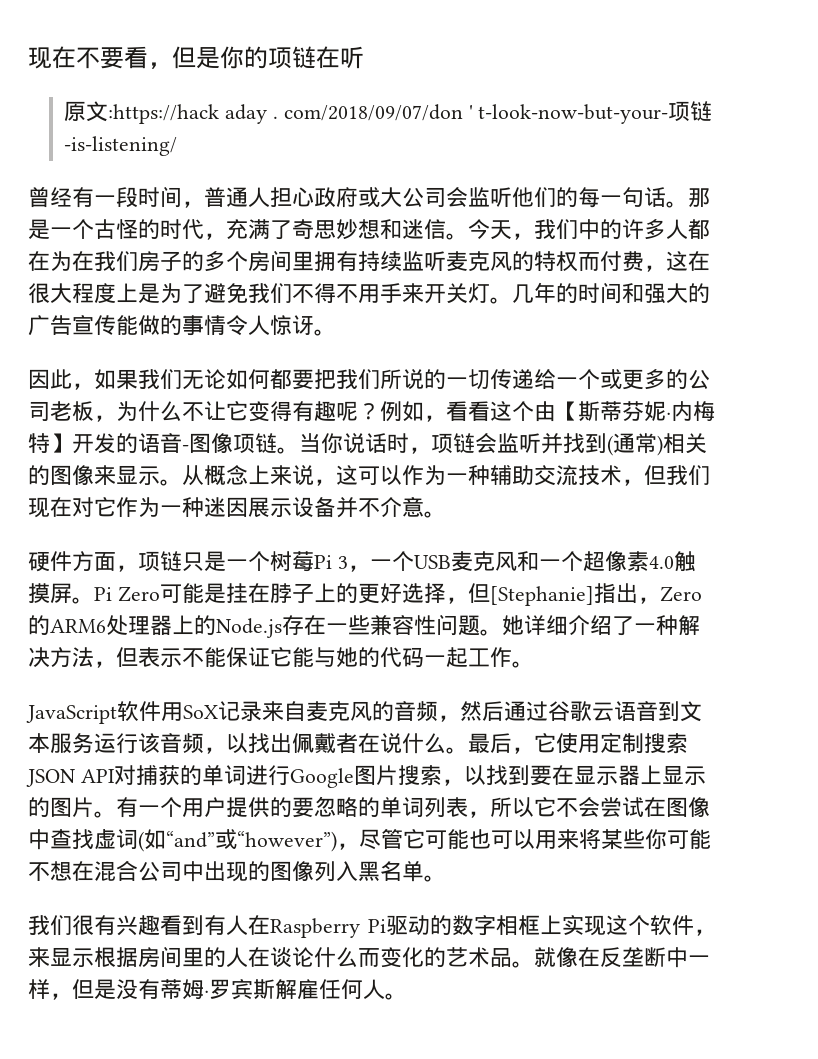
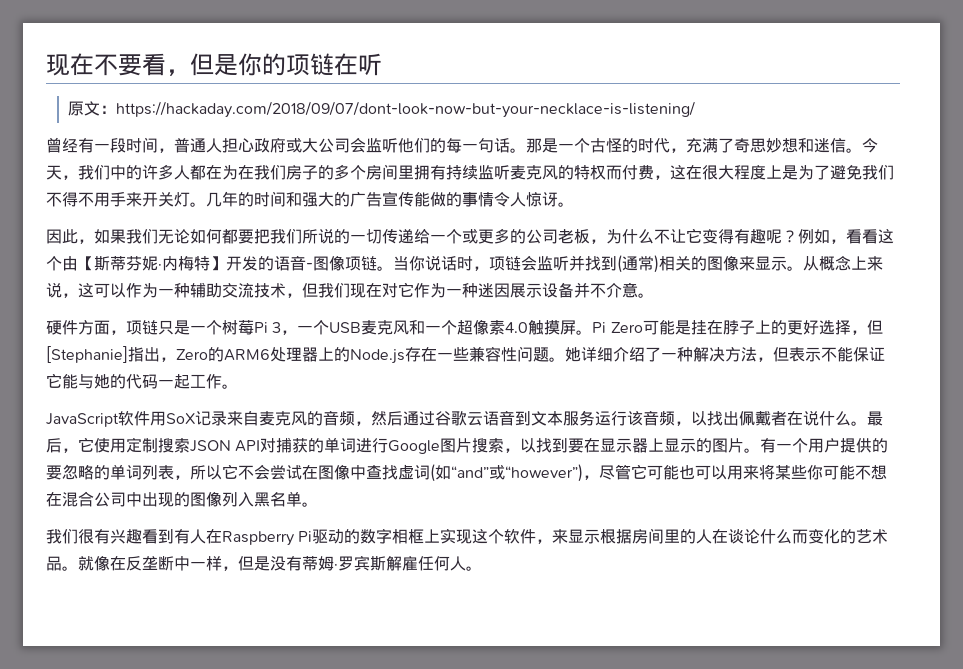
[108,101,713,124] [64,136,178,156] :https://hack aday . com/2018/09/07/don ' t-look-now-but-your-项链-is-listening/ -> [100,101,696,118] ：https://hackaday.com/2018/09/07/dont-look-now-but-your-necklace-is-listening/

